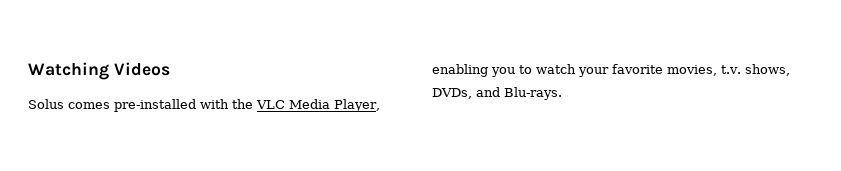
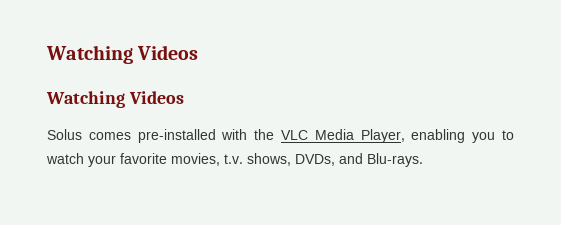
[28,62,170,80] Watching Videos -> [46,45,199,64] [46,91,184,108] Watching Videos // Watching Videos

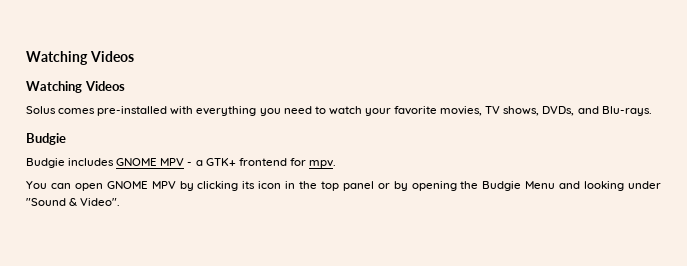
[254,129,496,143] the VLC Media Player, enabling you -> [196,106,312,116] everything you need
[224,154,243,164] t.v. -> [485,106,501,114] TV
(423, 160) none -> [26,133,66,145] [26,158,336,168] [26,181,662,191] [26,198,121,206] // Budgie // Budgie includes GNOME MPV - a GTK+ frontend for mpv. // You can open GNOME MPV by clicking its icon in the top panel or by opening the Budgie Menu and looking under "Sound & Video".

